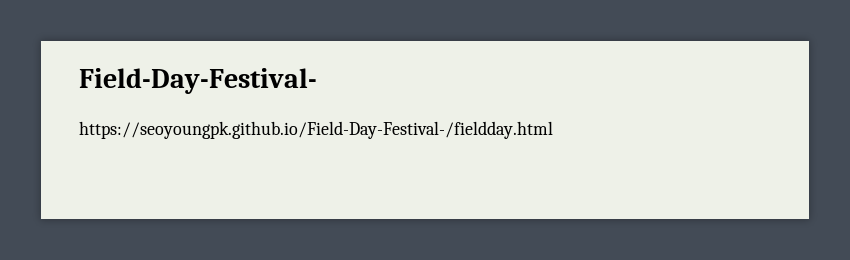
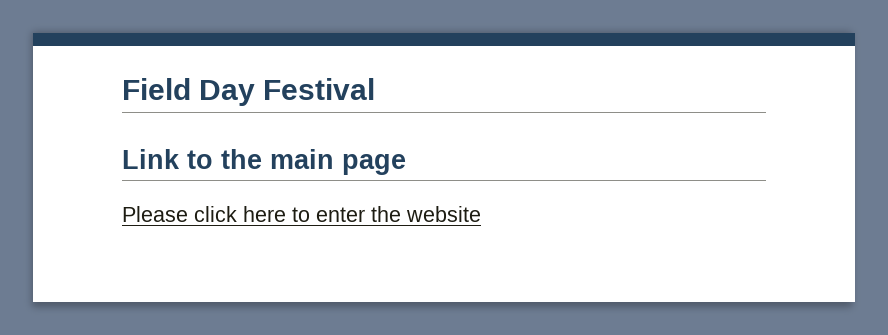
[79,68,317,94] [79,121,553,139] Field-Day-Festival- // https://seoyoungpk.github.io/Field-Day-Festival-/fieldday.html -> [122,78,376,106] [122,149,406,175] [122,206,481,222] Field Day Festival // Link to the main page // Please click here to enter the website

